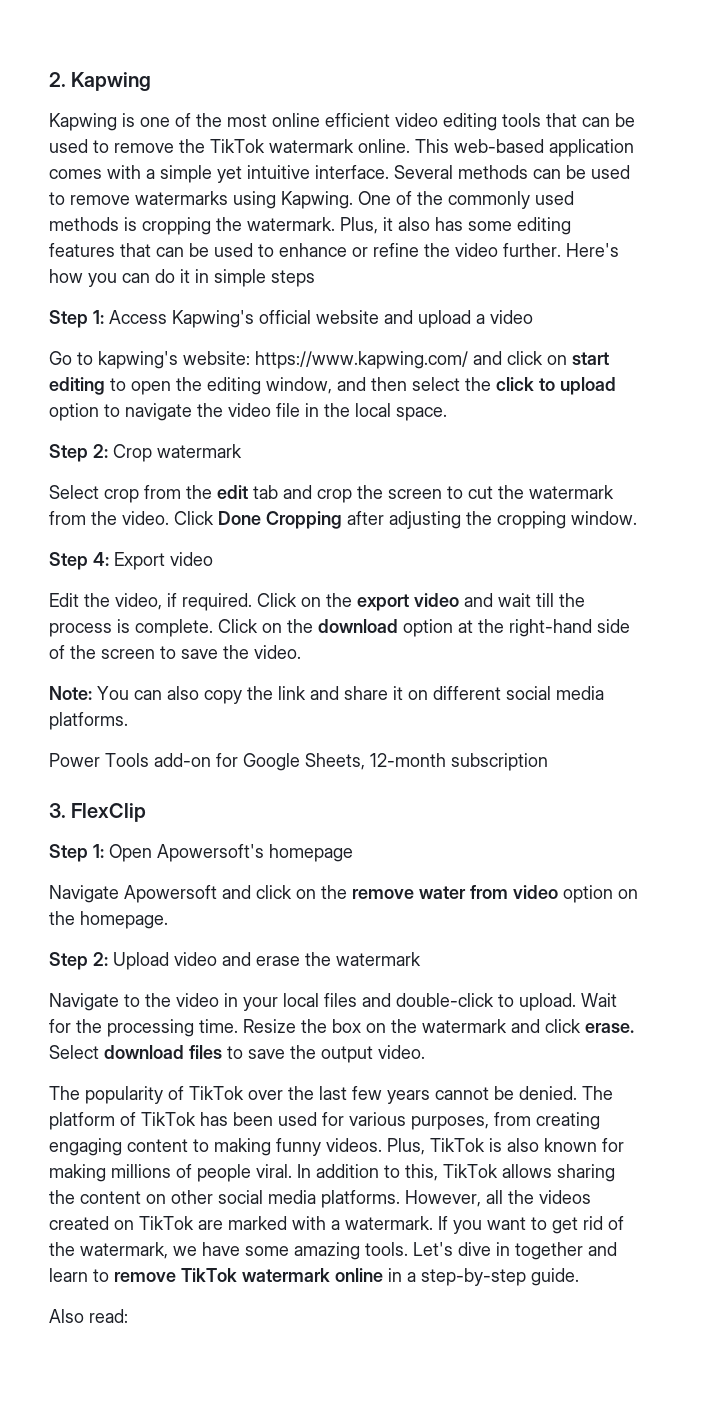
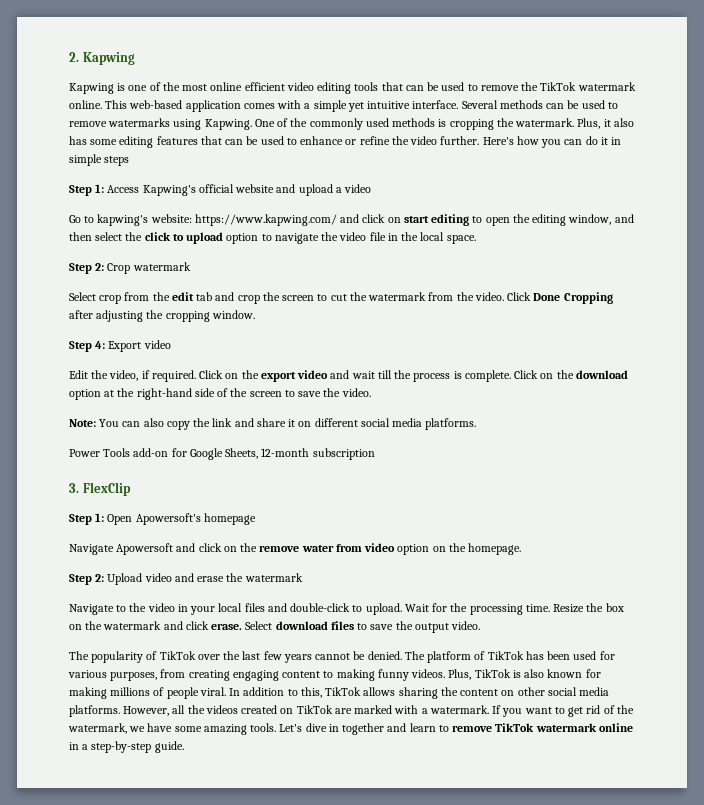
[49,1309,128,1323] // Also read: -> (184, 747) none

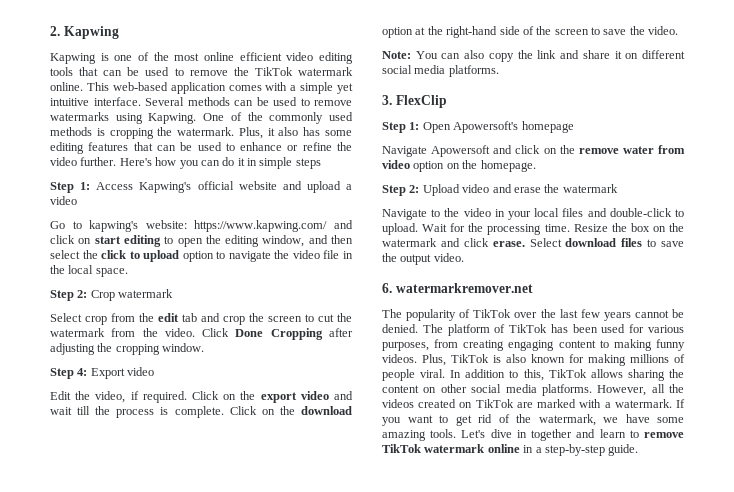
[69,448,375,460] // Power Tools add-on for Google Sheets, 12-month subscription -> (499, 71) none
(481, 625) none -> [382,283,533,293] // 6. watermarkremover.net

